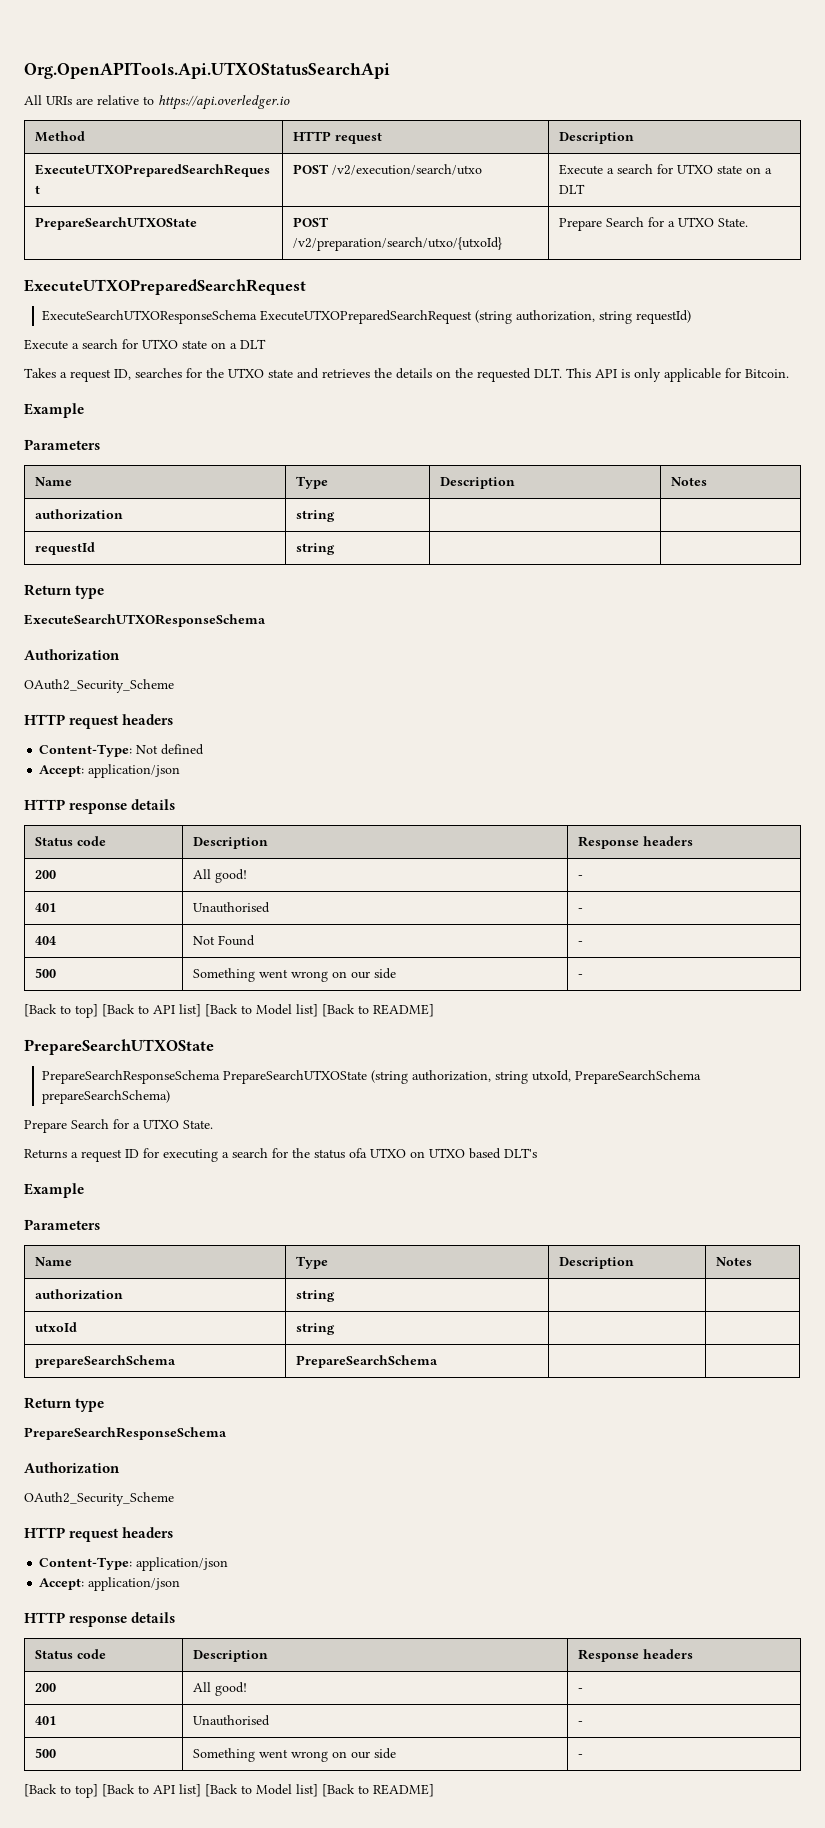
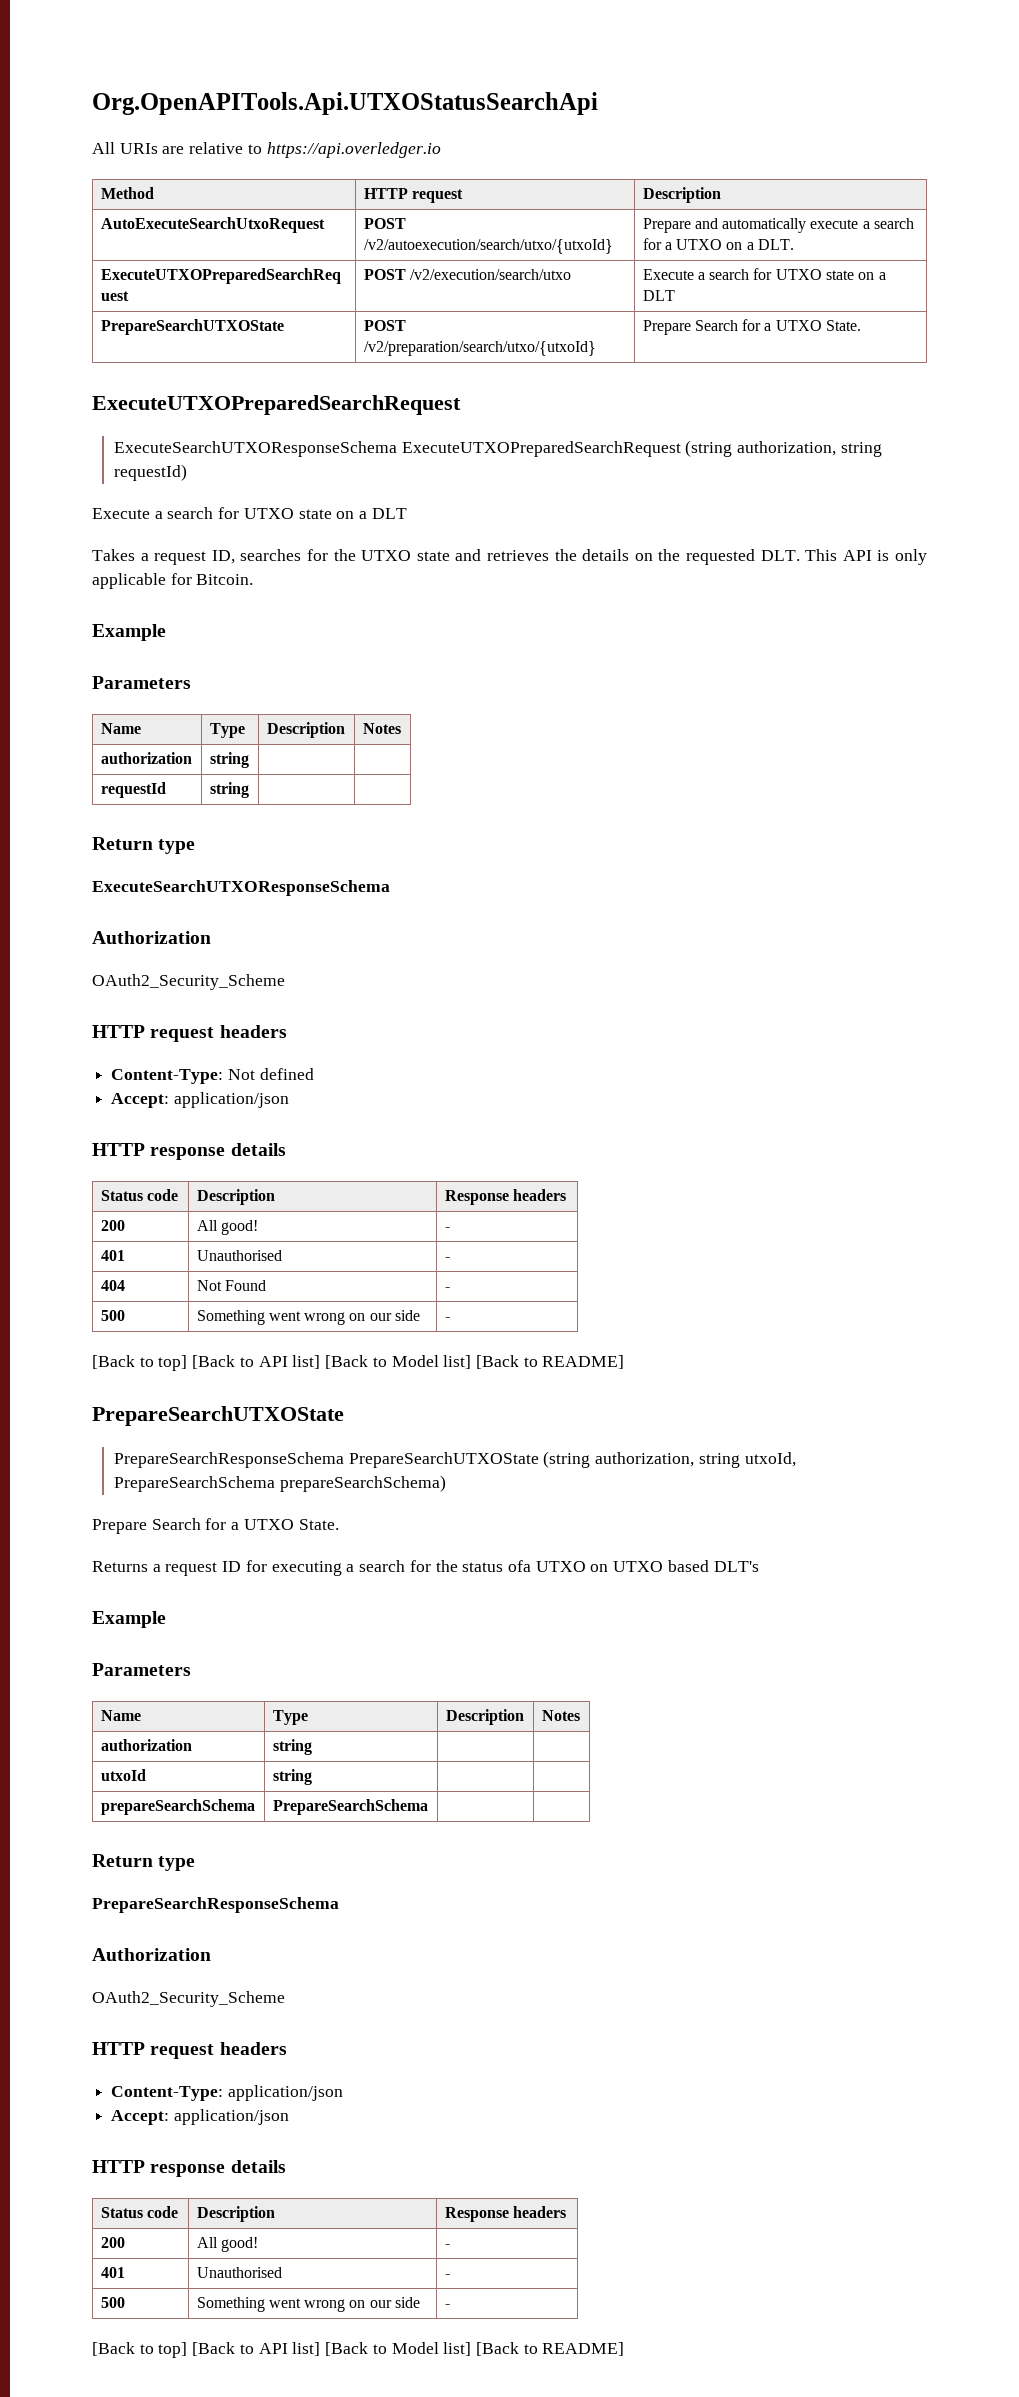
(635, 138) none -> [100,217,325,233] [363,218,406,229] [363,239,613,254] [642,218,915,233] [642,238,795,250] // AutoExecuteSearchUtxoRequest | POST /v2/autoexecution/search/utxo/{utxoId} | Prepare and automatically execute a search for a UTXO on a DLT.

